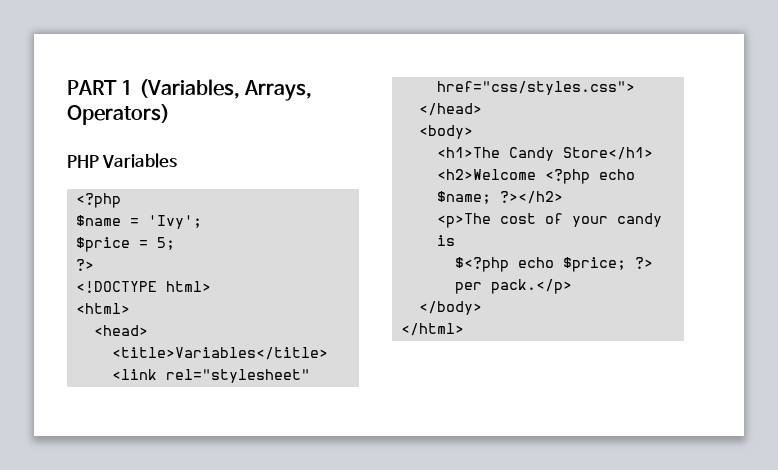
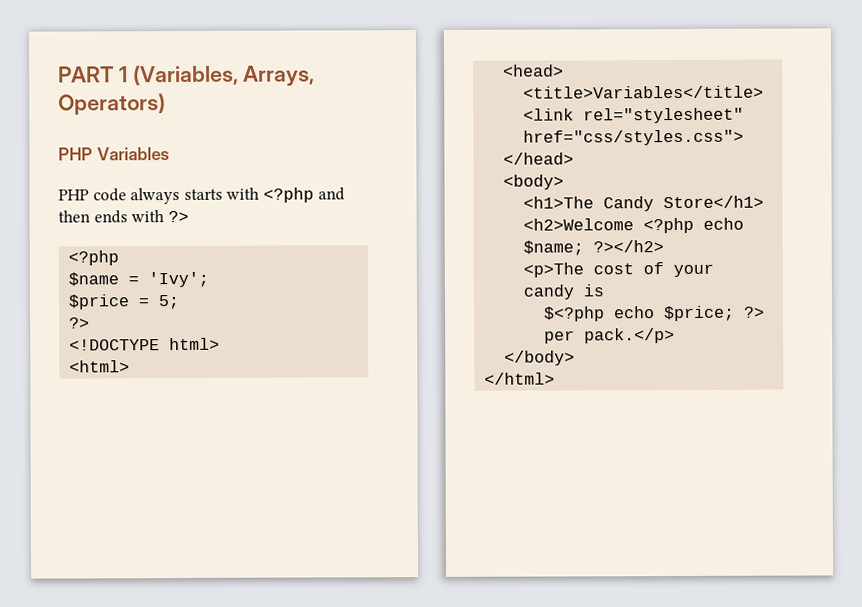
(178, 160) none -> [58,187,345,205] [58,210,189,224] // PHP code always starts with <?php and then ends with ?>

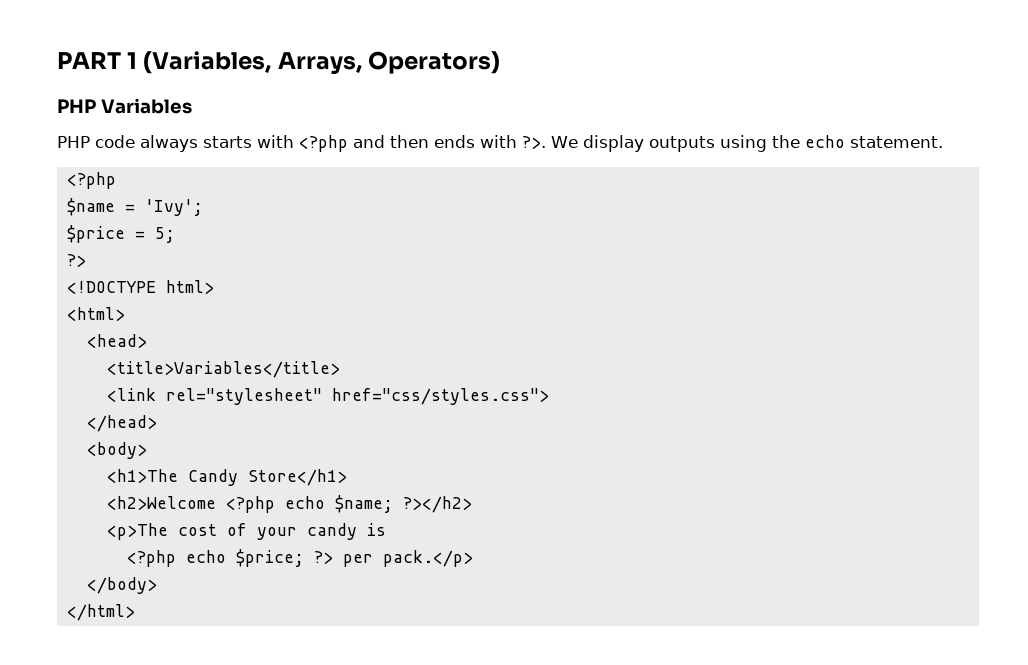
[167,210,189,223] ?> -> [522,135,943,152] ?>. We display outputs using the echo statement.
[544,306,606,322] $<?php -> [126,550,176,567] <?php

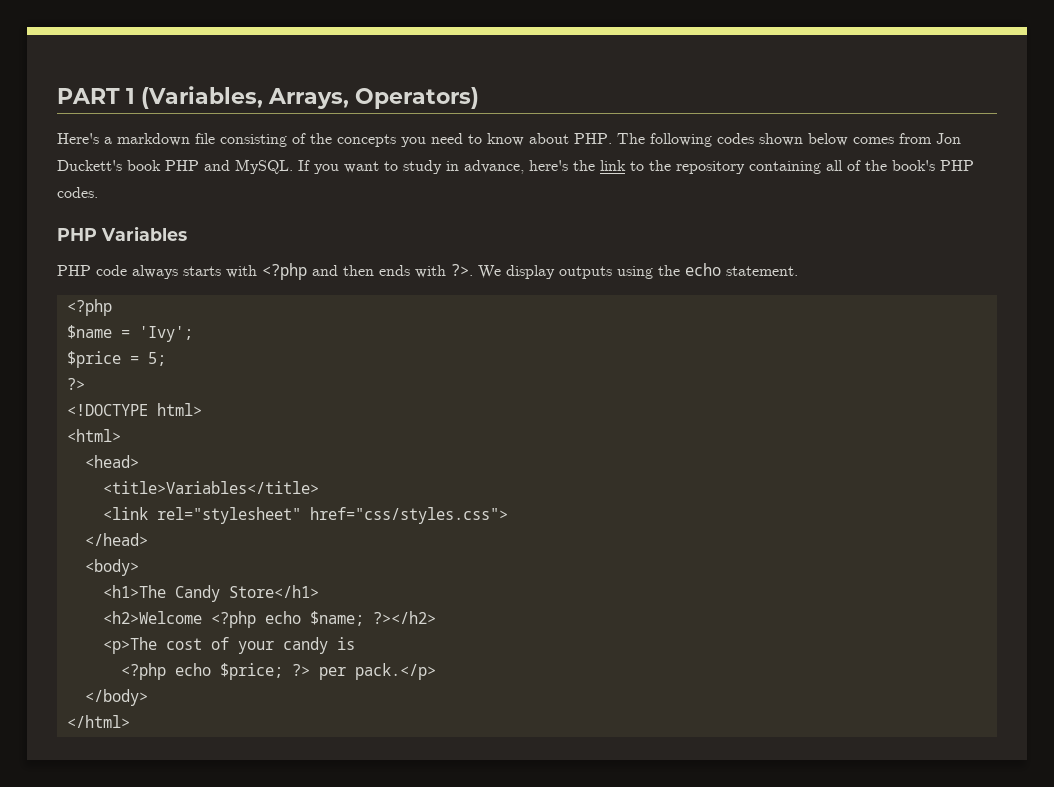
(500, 62) none -> [57,133,961,147] [57,159,974,174] [57,187,98,198] // Here's a markdown file consisting of the concepts you need to know about PHP. The following codes shown below comes from Jon Duckett's book PHP and MySQL. If you want to study in advance, here's the link to the repository containing all of the book's PHP codes.

